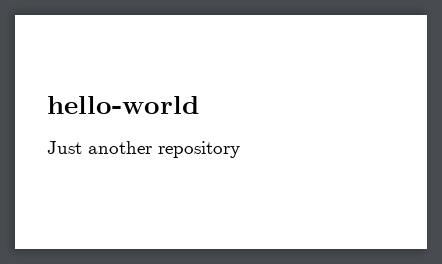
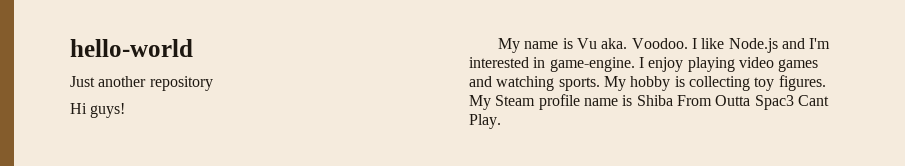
(240, 149) none -> [70,103,126,118] [498,38,831,53] [469,57,819,72] [469,75,826,91] [469,94,829,110] [469,114,501,129] // Hi guys! // My name is Vu aka. Voodoo. I like Node.js and I'm interested in game-engine. I enjoy playing video games and watching sports. My hobby is collecting toy figures. My Steam profile name is Shiba From Outta Spac3 Cant Play.

